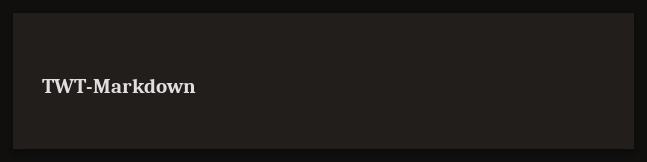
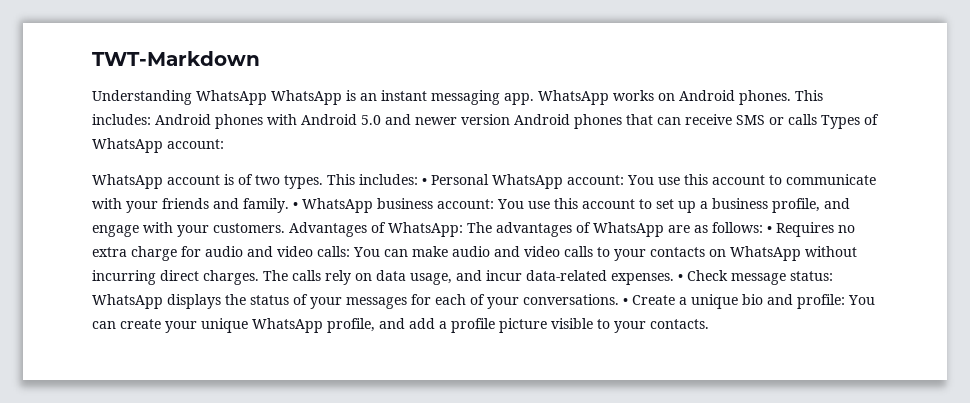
(196, 85) none -> [92,90,823,105] [92,114,879,129] [92,138,224,153] [92,174,876,189] [92,198,850,213] [92,222,855,237] [92,246,857,261] [92,270,833,285] [92,294,875,309] [92,318,709,333] // Understanding WhatsApp WhatsApp is an instant messaging app. WhatsApp works on Android phones. This includes: Android phones with Android 5.0 and newer version Android phones that can receive SMS or calls Types of WhatsApp account: // WhatsApp account is of two types. This includes: • Personal WhatsApp account: You use this account to communicate with your friends and family. • WhatsApp business account: You use this account to set up a business profile, and engage with your customers. Advantages of WhatsApp: The advantages of WhatsApp are as follows: • Requires no extra charge for audio and video calls: You can make audio and video calls to your contacts on WhatsApp without incurring direct charges. The calls rely on data usage, and incur data-related expenses. • Check message status: WhatsApp displays the status of your messages for each of your conversations. • Create a unique bio and profile: You can create your unique WhatsApp profile, and add a profile picture visible to your contacts.

